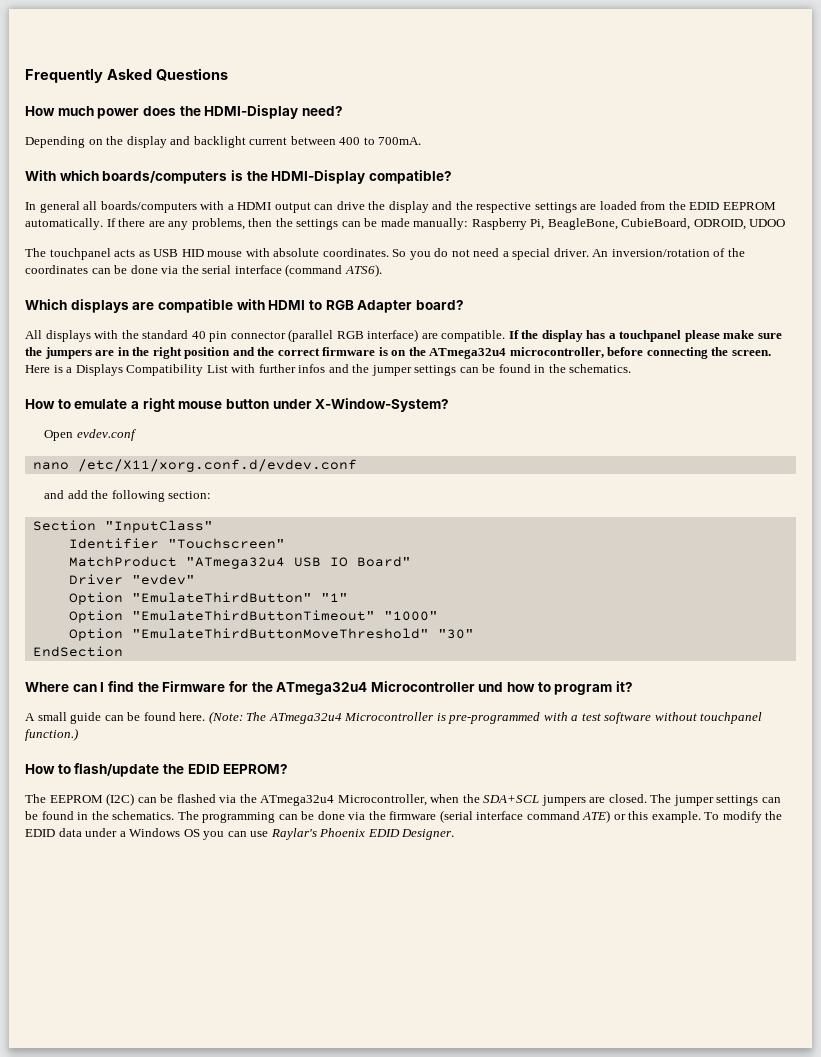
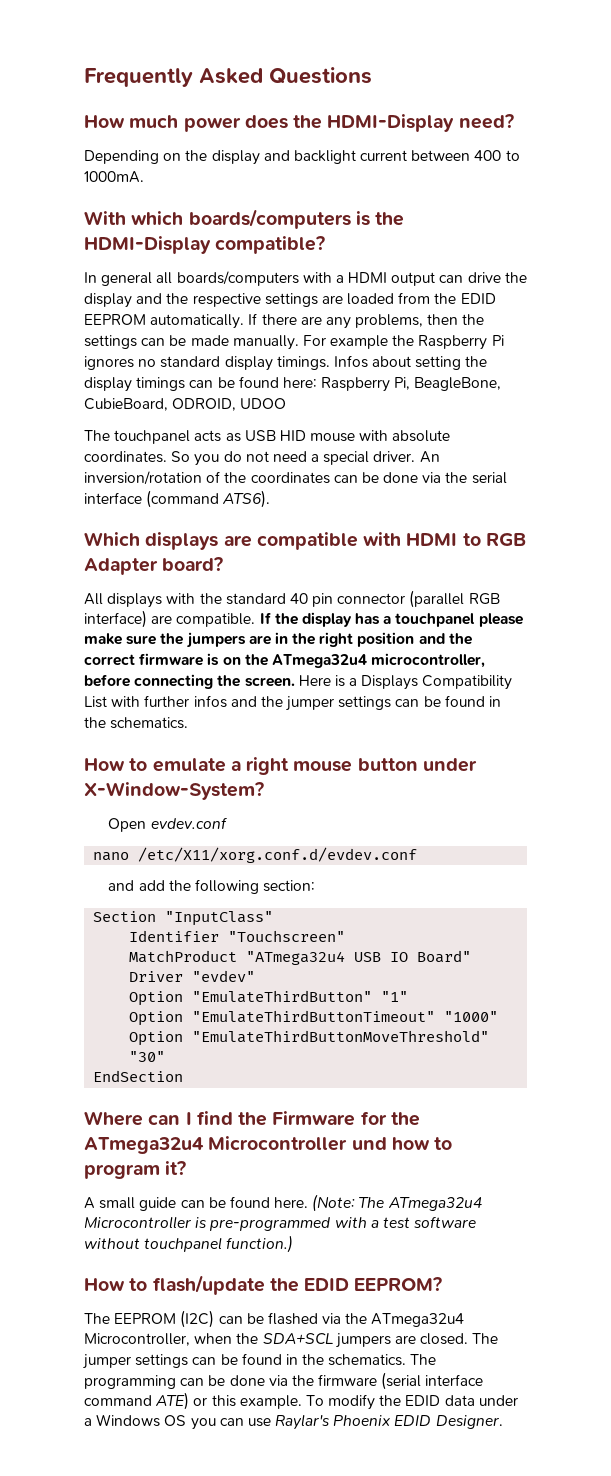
[378,137,422,145] 700mA. -> [84,171,144,183] 1000mA.
[413,218,469,230] manually: -> [232,335,504,350] [84,355,488,371] [84,376,317,392] manually. For example the Raspberry Pi ignores no standard display timings. Infos about setting the display timings can be found here:

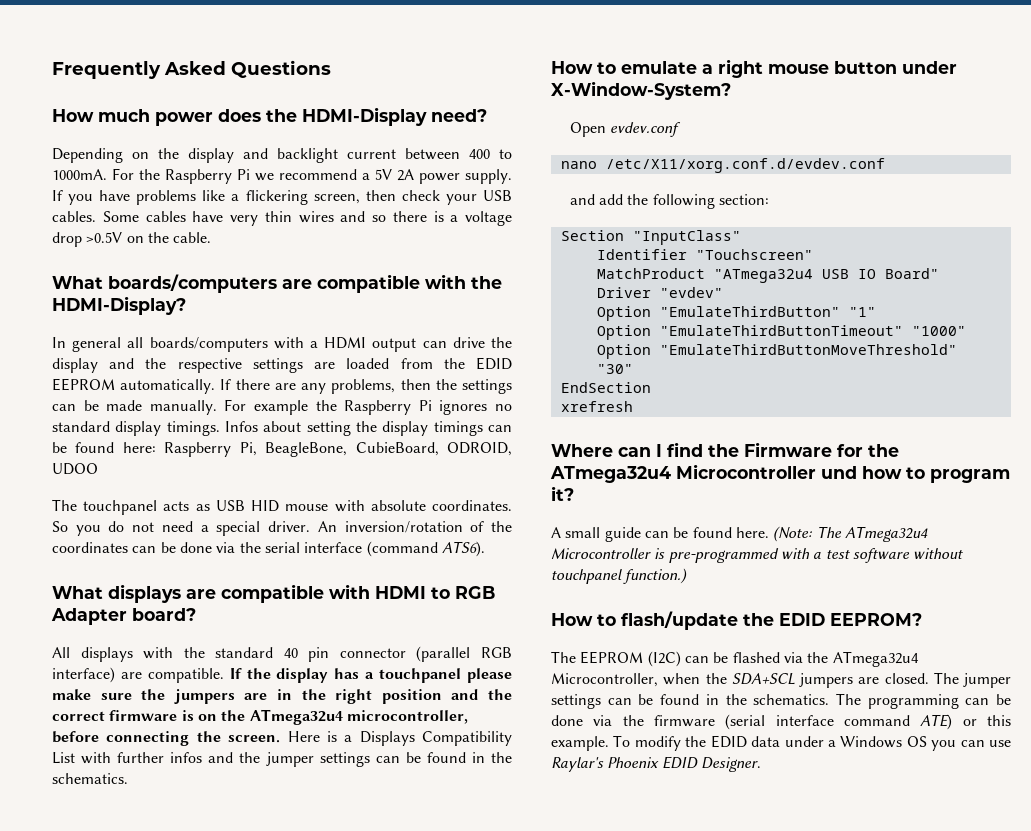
[84,209,405,229] [84,236,326,254] // With which boards/computers is the HDMI-Display compatible? -> [112,168,512,184] [52,190,512,205] [52,211,512,226] [52,232,212,247] [52,274,502,293] [52,296,186,315] For the Raspberry Pi we recommend a 5V 2A power supply. If you have problems like a flickering screen, then check your USB cables. Some cables have very thin wires and so there is a voltage drop >0.5V on the cable. // What boards/computers are compatible with the HDMI-Display?
[84,532,140,546] Which -> [52,586,103,599] What
(184, 1076) none -> [560,401,633,412] // xrefresh

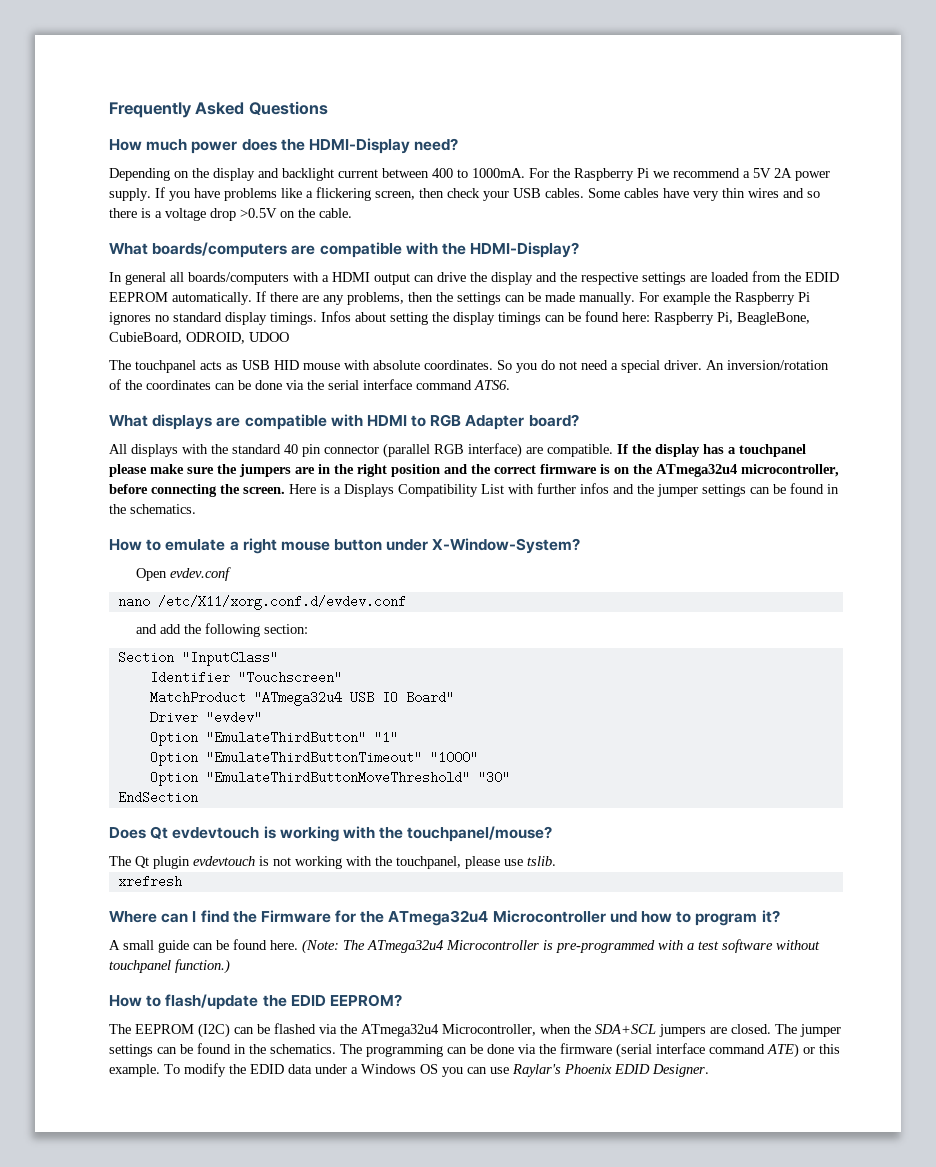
[366,541,485,557] (command ATS6). -> [416,380,510,390] command ATS6.
(651, 387) none -> [109,826,553,842] [109,856,556,869] // Does Qt evdevtouch is working with the touchpanel/mouse? // The Qt plugin evdevtouch is not working with the touchpanel, please use tslib.

